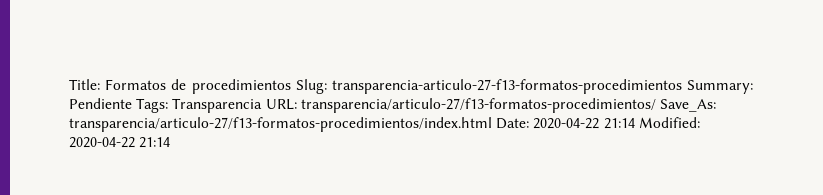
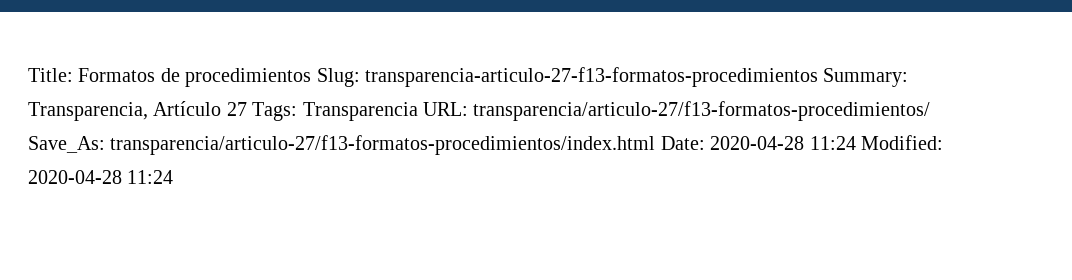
[69,98,132,109] Pendiente -> [28,101,247,121] Transparencia, Artículo 27
[533,117,700,129] [69,137,171,148] 2020-04-22 21:14 Modified: 2020-04-22 21:14 -> [710,135,943,150] [28,170,174,184] 2020-04-28 11:24 Modified: 2020-04-28 11:24

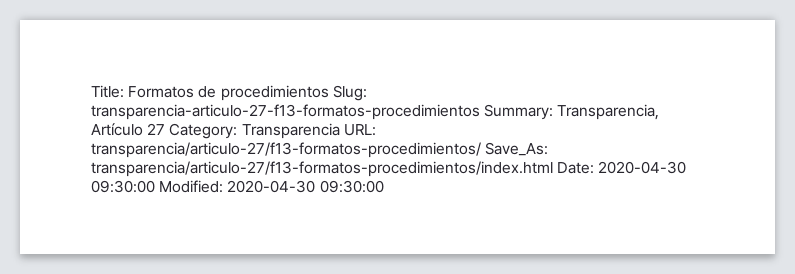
[252,102,298,121] Tags: -> [169,123,238,139] Category:
[710,135,943,150] [28,170,174,184] 2020-04-28 11:24 Modified: 2020-04-28 11:24 -> [598,161,687,174] [91,180,384,193] 2020-04-30 09:30:00 Modified: 2020-04-30 09:30:00

